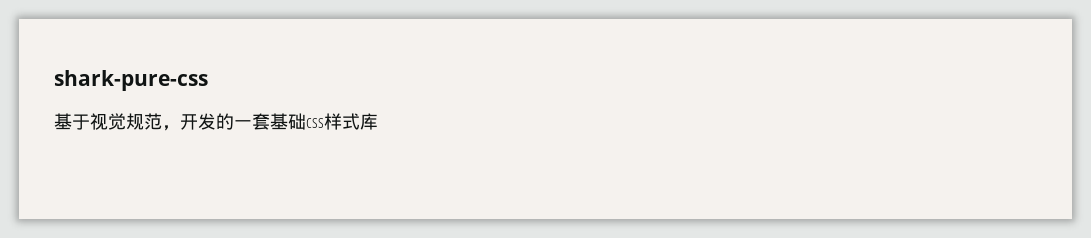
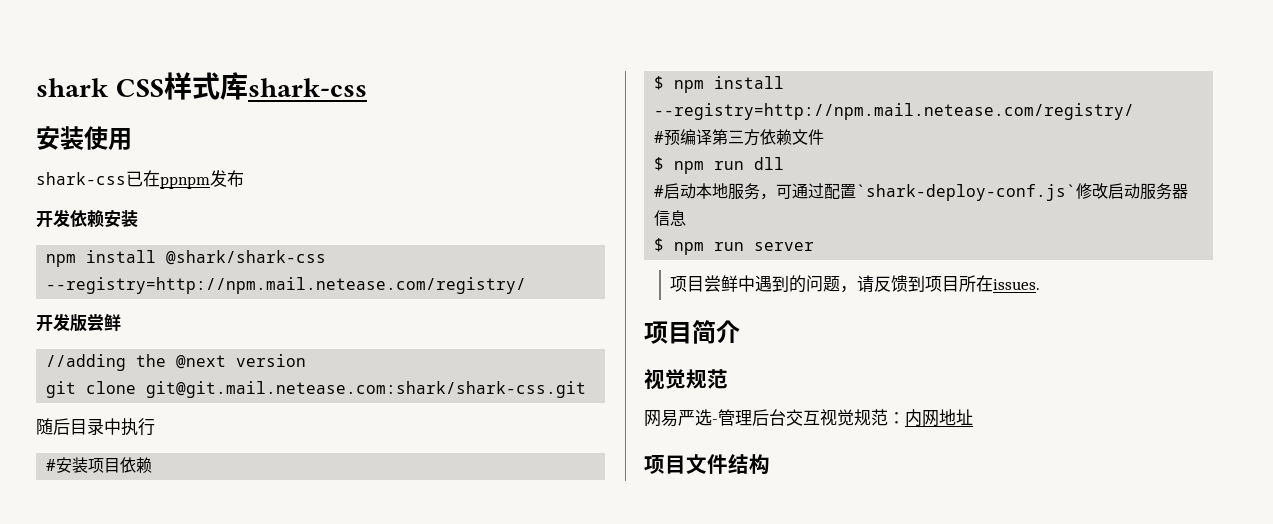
[54,70,208,91] [54,113,378,131] shark-pure-css // 基于视觉规范，开发的一套基础css样式库 -> [36,72,367,100] [36,126,132,150] [36,170,244,189] [36,209,138,228] [46,250,327,267] [46,277,527,294] [36,313,121,332] [46,354,307,371] [46,381,587,398] [36,418,155,436] [46,457,153,473] [654,76,785,93] [654,103,1135,120] [654,129,825,146] [654,157,785,174] [654,183,1189,201] [654,210,687,226] [654,238,815,255] [670,275,1041,293] [644,320,740,344] [644,369,728,390] [644,409,973,427] [644,454,770,475] shark CSS样式库shark-css // 安装使用 // shark-css已在ppnpm发布 // 开发依赖安装 // npm install @shark/shark-css --registry=http://npm.mail.netease.com/registry/ // 开发版尝鲜 // //adding the @next version // git clone git@git.mail.netease.com:shark/shark-css.git // 随后目录中执行 // #安装项目依赖 // $ npm install --registry=http://npm.mail.netease.com/registry/ // #预编译第三方依赖文件 // $ npm run dll // #启动本地服务，可通过配置`shark-deploy-conf.js`修改启动服务器信息 // $ npm run server // 项目尝鲜中遇到的问题，请反馈到项目所在issues. // 项目简介 // 视觉规范 // 网易严选-管理后台交互视觉规范：内网地址 // 项目文件结构

